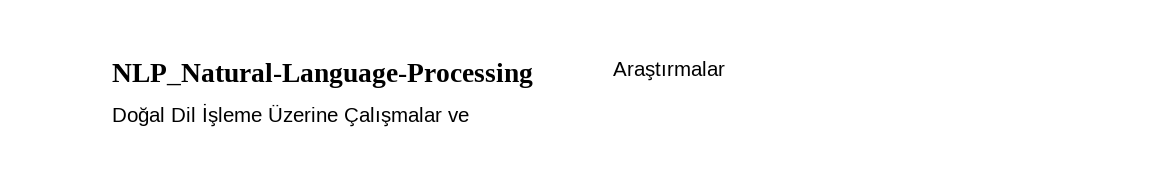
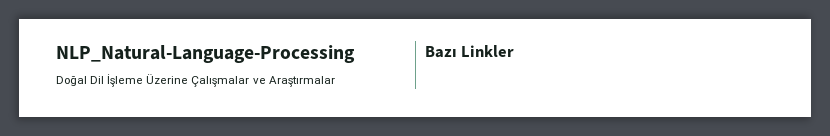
(725, 71) none -> [425,45,515,58] // Bazı Linkler

